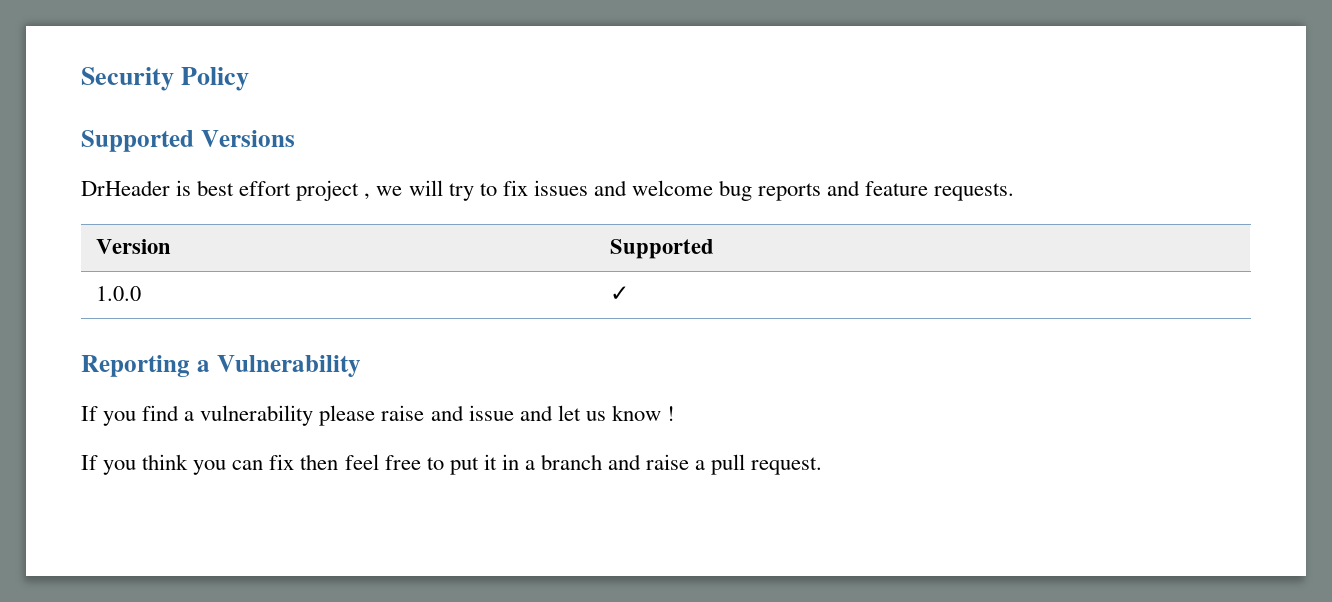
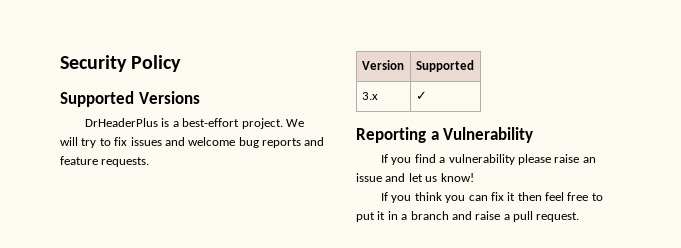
[81,180,403,201] DrHeader is best effort project , we -> [85,118,304,129] DrHeaderPlus is a best-effort project. We
[96,286,142,301] 1.0.0 -> [361,92,378,100] 3.x
[430,405,464,421] and -> [582,157,596,163] an
[611,405,675,421] know ! -> [440,173,474,182] know!
(295, 462) none -> [507,192,516,201] it

